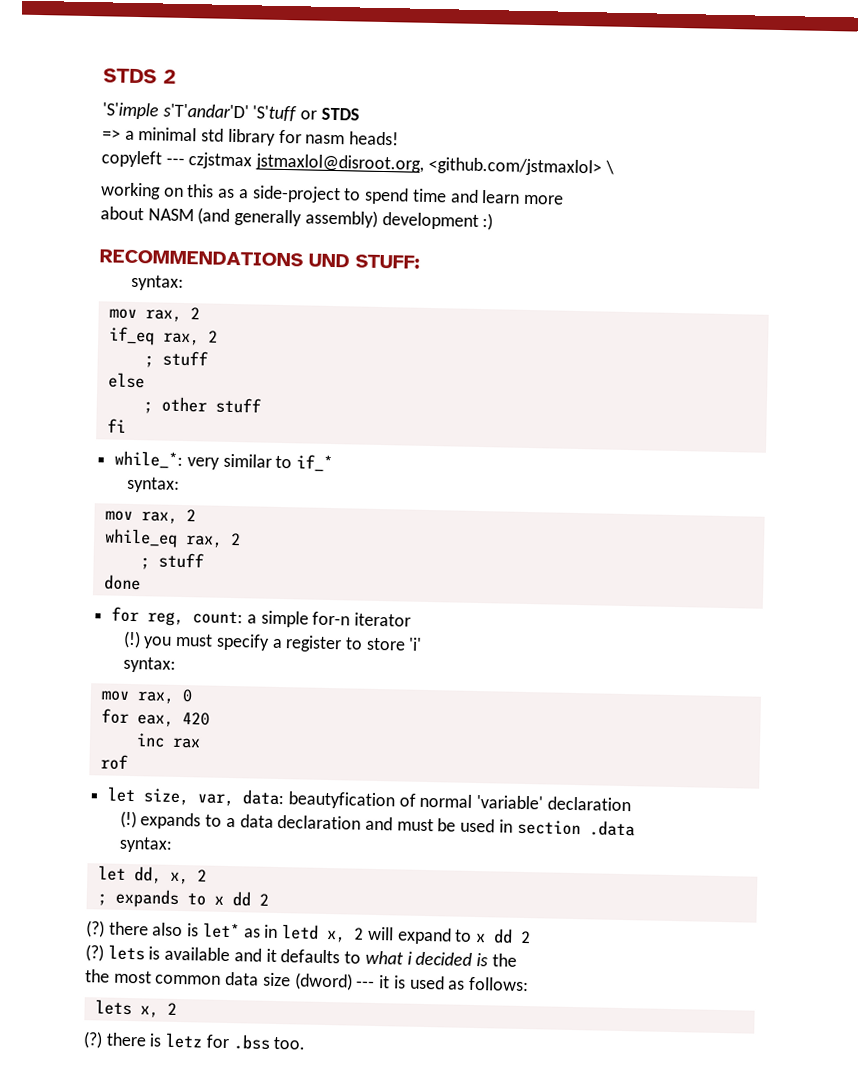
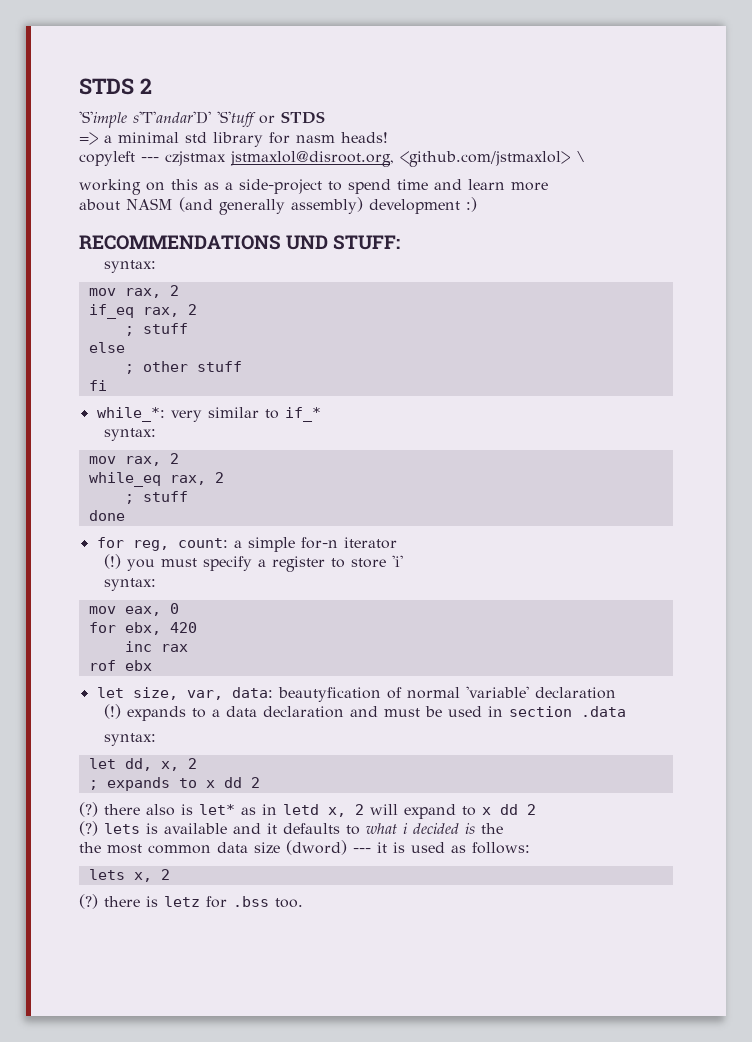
[136,691,174,704] rax, -> [124,606,161,616] eax,
[136,714,174,727] eax, -> [124,622,161,635] ebx,
(128, 762) none -> [124,660,152,671] ebx

